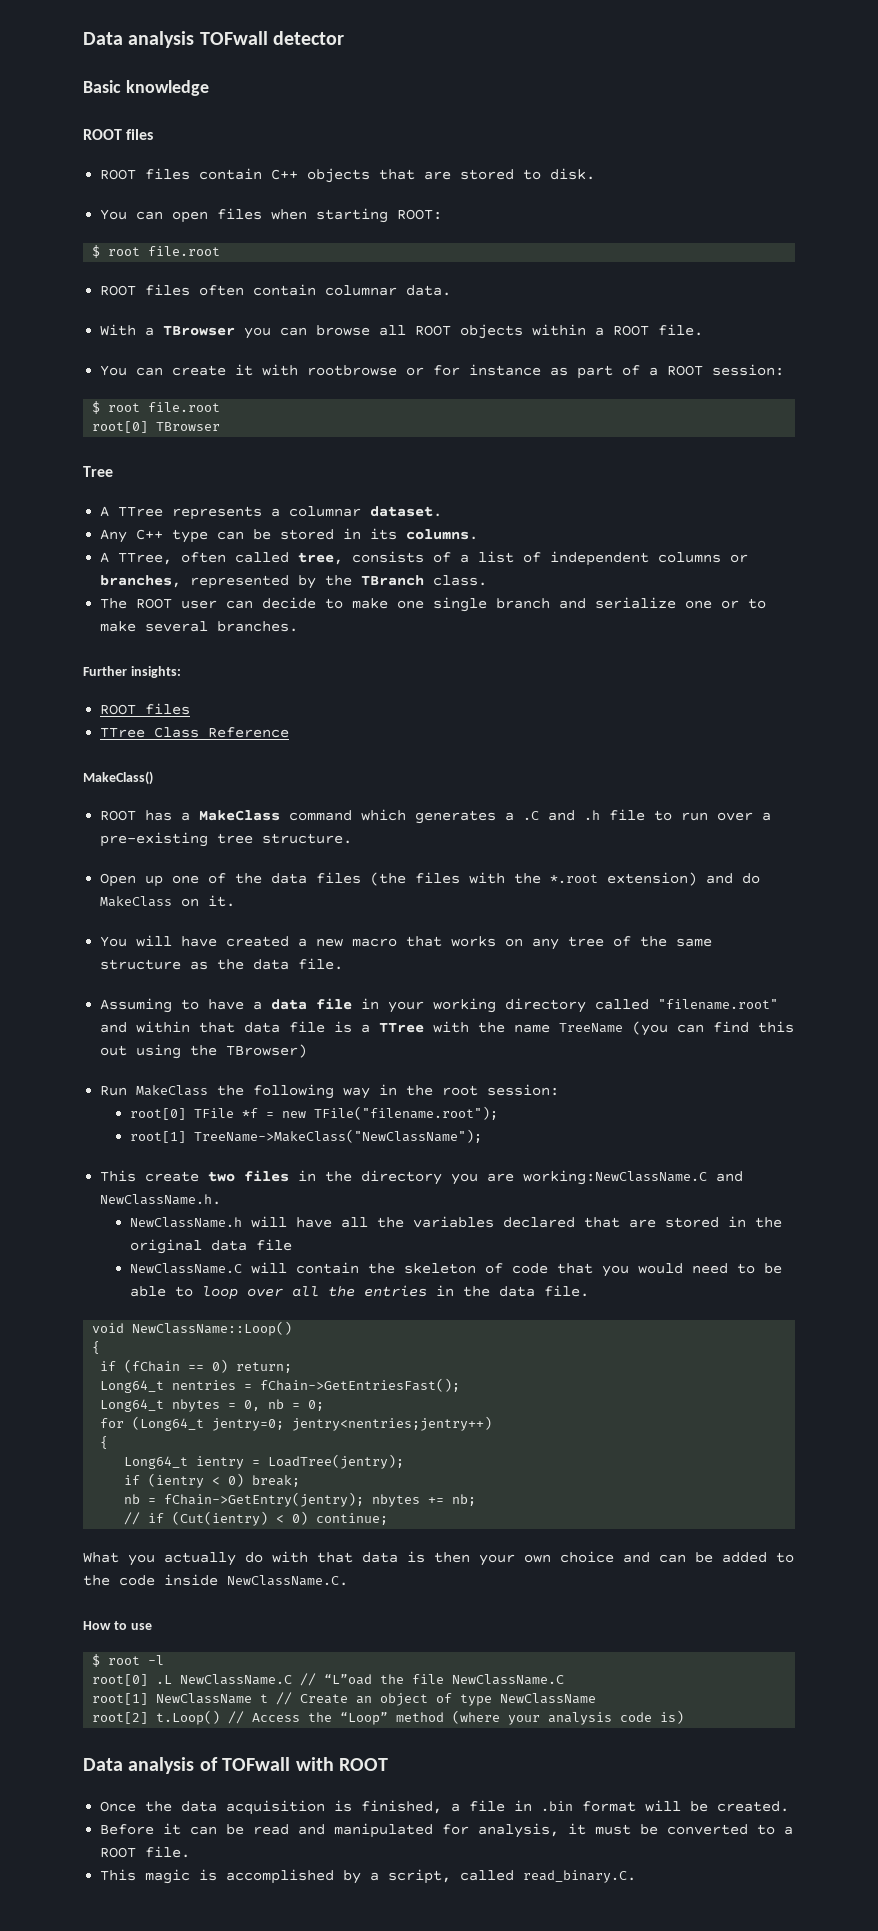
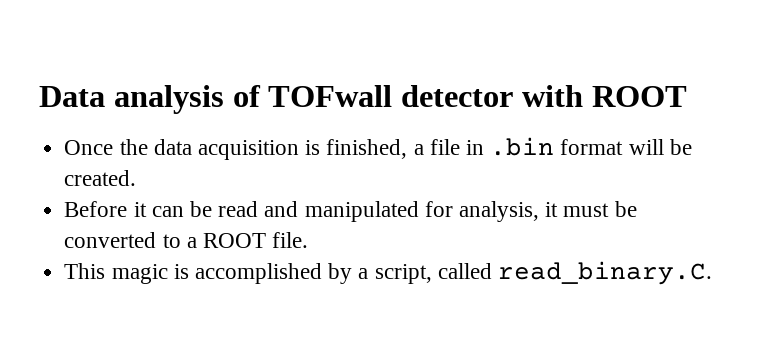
[83,31,345,48] [83,80,209,96] [83,129,154,140] [100,168,596,183] [100,208,443,223] [92,245,221,258] [100,284,452,296] [100,324,704,339] [100,364,785,379] [92,401,221,414] [92,421,221,433] [83,466,113,477] [100,506,443,520] [100,528,479,543] [100,551,749,566] [100,575,488,589] [100,597,767,612] [100,621,299,632] [83,666,181,678] [100,703,191,715] [100,727,290,738] [83,771,153,785] [100,809,772,824] [100,832,353,847] [100,872,761,887] [100,895,236,907] [100,935,713,950] [100,958,344,970] [100,998,779,1013] [100,1021,795,1036] [100,1044,308,1059] [100,1084,560,1099] [130,1106,499,1120] [130,1129,483,1143] [100,1170,744,1185] [100,1194,222,1205] [130,1216,783,1228] [130,1239,293,1254] [130,1262,783,1277] [130,1285,590,1300] [92,1321,293,1336] [92,1341,101,1354] [100,1359,293,1373] [100,1378,461,1393] [100,1399,325,1412] [100,1416,493,1431] [100,1436,109,1449] [124,1454,405,1469] [124,1473,301,1488] [124,1492,477,1507] [124,1511,389,1526] [83,1551,794,1566] [83,1574,348,1586] [83,1621,152,1630] [92,1654,165,1667] [92,1673,565,1686] [92,1692,597,1706] [92,1710,685,1725] [83,1757,195,1774] Data analysis TOFwall detector // Basic knowledge // ROOT files // ROOT files contain C++ objects that are stored to disk. // You can open files when starting ROOT: // $ root file.root // ROOT files often contain columnar data. // With a TBrowser you can browse all ROOT objects within a ROOT file. // You can create it with rootbrowse or for instance as part of a ROOT session: // $ root file.root // root[0] TBrowser // Tree // A TTree represents a columnar dataset. // Any C++ type can be stored in its columns. // A TTree, often called tree, consists of a list of independent columns or branches, represented by the TBranch class. // The ROOT user can decide to make one single branch and serialize one or to make several branches. // Further insights: // ROOT files // TTree Class Reference // MakeClass() // ROOT has a MakeClass command which generates a .C and .h file to run over a pre-existing tree structure. // Open up one of the data files (the files with the *.root extension) and do MakeClass on it. // You will have created a new macro that works on any tree of the same structure as the data file. // Assuming to have a data file in your working directory called "filename.root" and within that data file is a TTree with the name TreeName (you can find this out using the TBrowser) // Run MakeClass the following way in the root session: // root[0] TFile *f = new TFile("filename.root"); // root[1] TreeName->MakeClass("NewClassName"); // This create two files in the directory you are working:NewClassName.C and NewClassName.h. // NewClassName.h will have all the variables declared that are stored in the original data file // NewClassName.C will contain the skeleton of code that you would need to be able to loop over all the entries in the data file. // void NewClassName::Loop() // { // if (fChain == 0) return; // Long64_t nentries = fChain->GetEntriesFast(); // Long64_t nbytes = 0, nb = 0; // for (Long64_t jentry=0; jentry<nentries;jentry++) // { // Long64_t ientry = LoadTree(jentry); // if (ientry < 0) break; // nb = fChain->GetEntry(jentry); nbytes += nb; // // if (Cut(ientry) < 0) continue; // What you actually do with that data is then your own choice and can be added to the code inside NewClassName.C. // How to use // $ root -l // root[0] .L NewClassName.C // “L”oad the file NewClassName.C // root[1] NewClassName t // Create an object of type NewClassName // root[2] t.Loop() // Access the “Loop” method (where your analysis code is) // Data analysis -> [39,85,224,114] Data analysis
(291, 1764) none -> [401,85,514,107] detector

